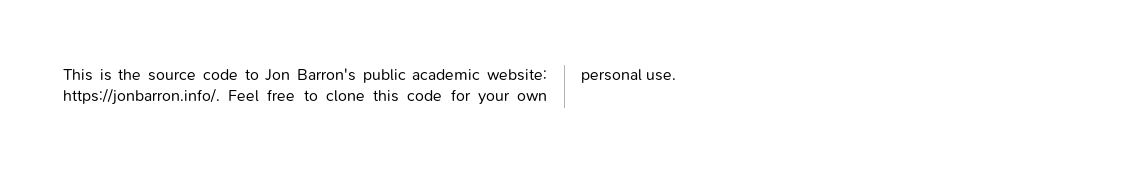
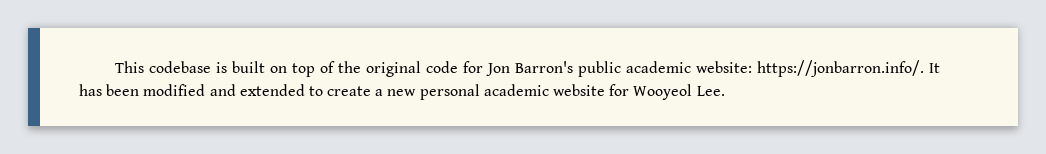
[99,69,259,81] is the source code to -> [148,61,483,77] codebase is built on top of the original code for
[228,89,547,105] [581,69,677,83] Feel free to clone this code for your own personal use. -> [929,63,940,73] [79,84,725,100] It has been modified and extended to create a new personal academic website for Wooyeol Lee.

